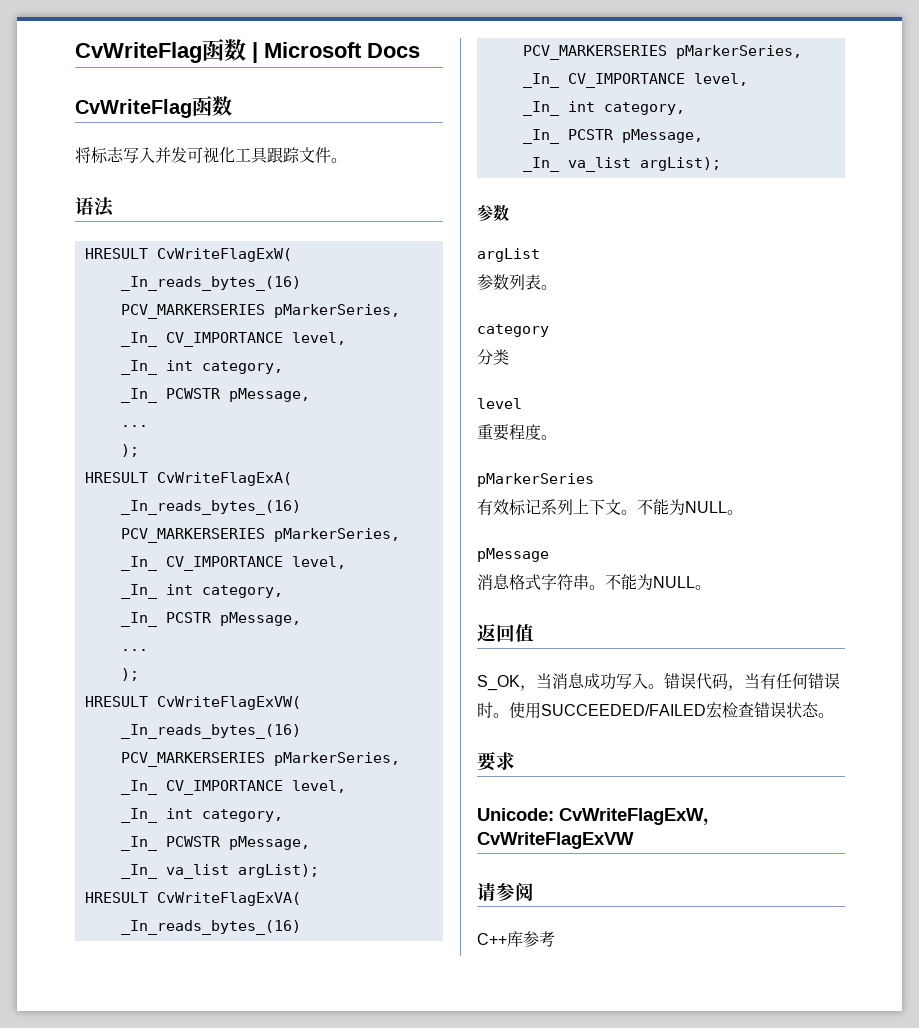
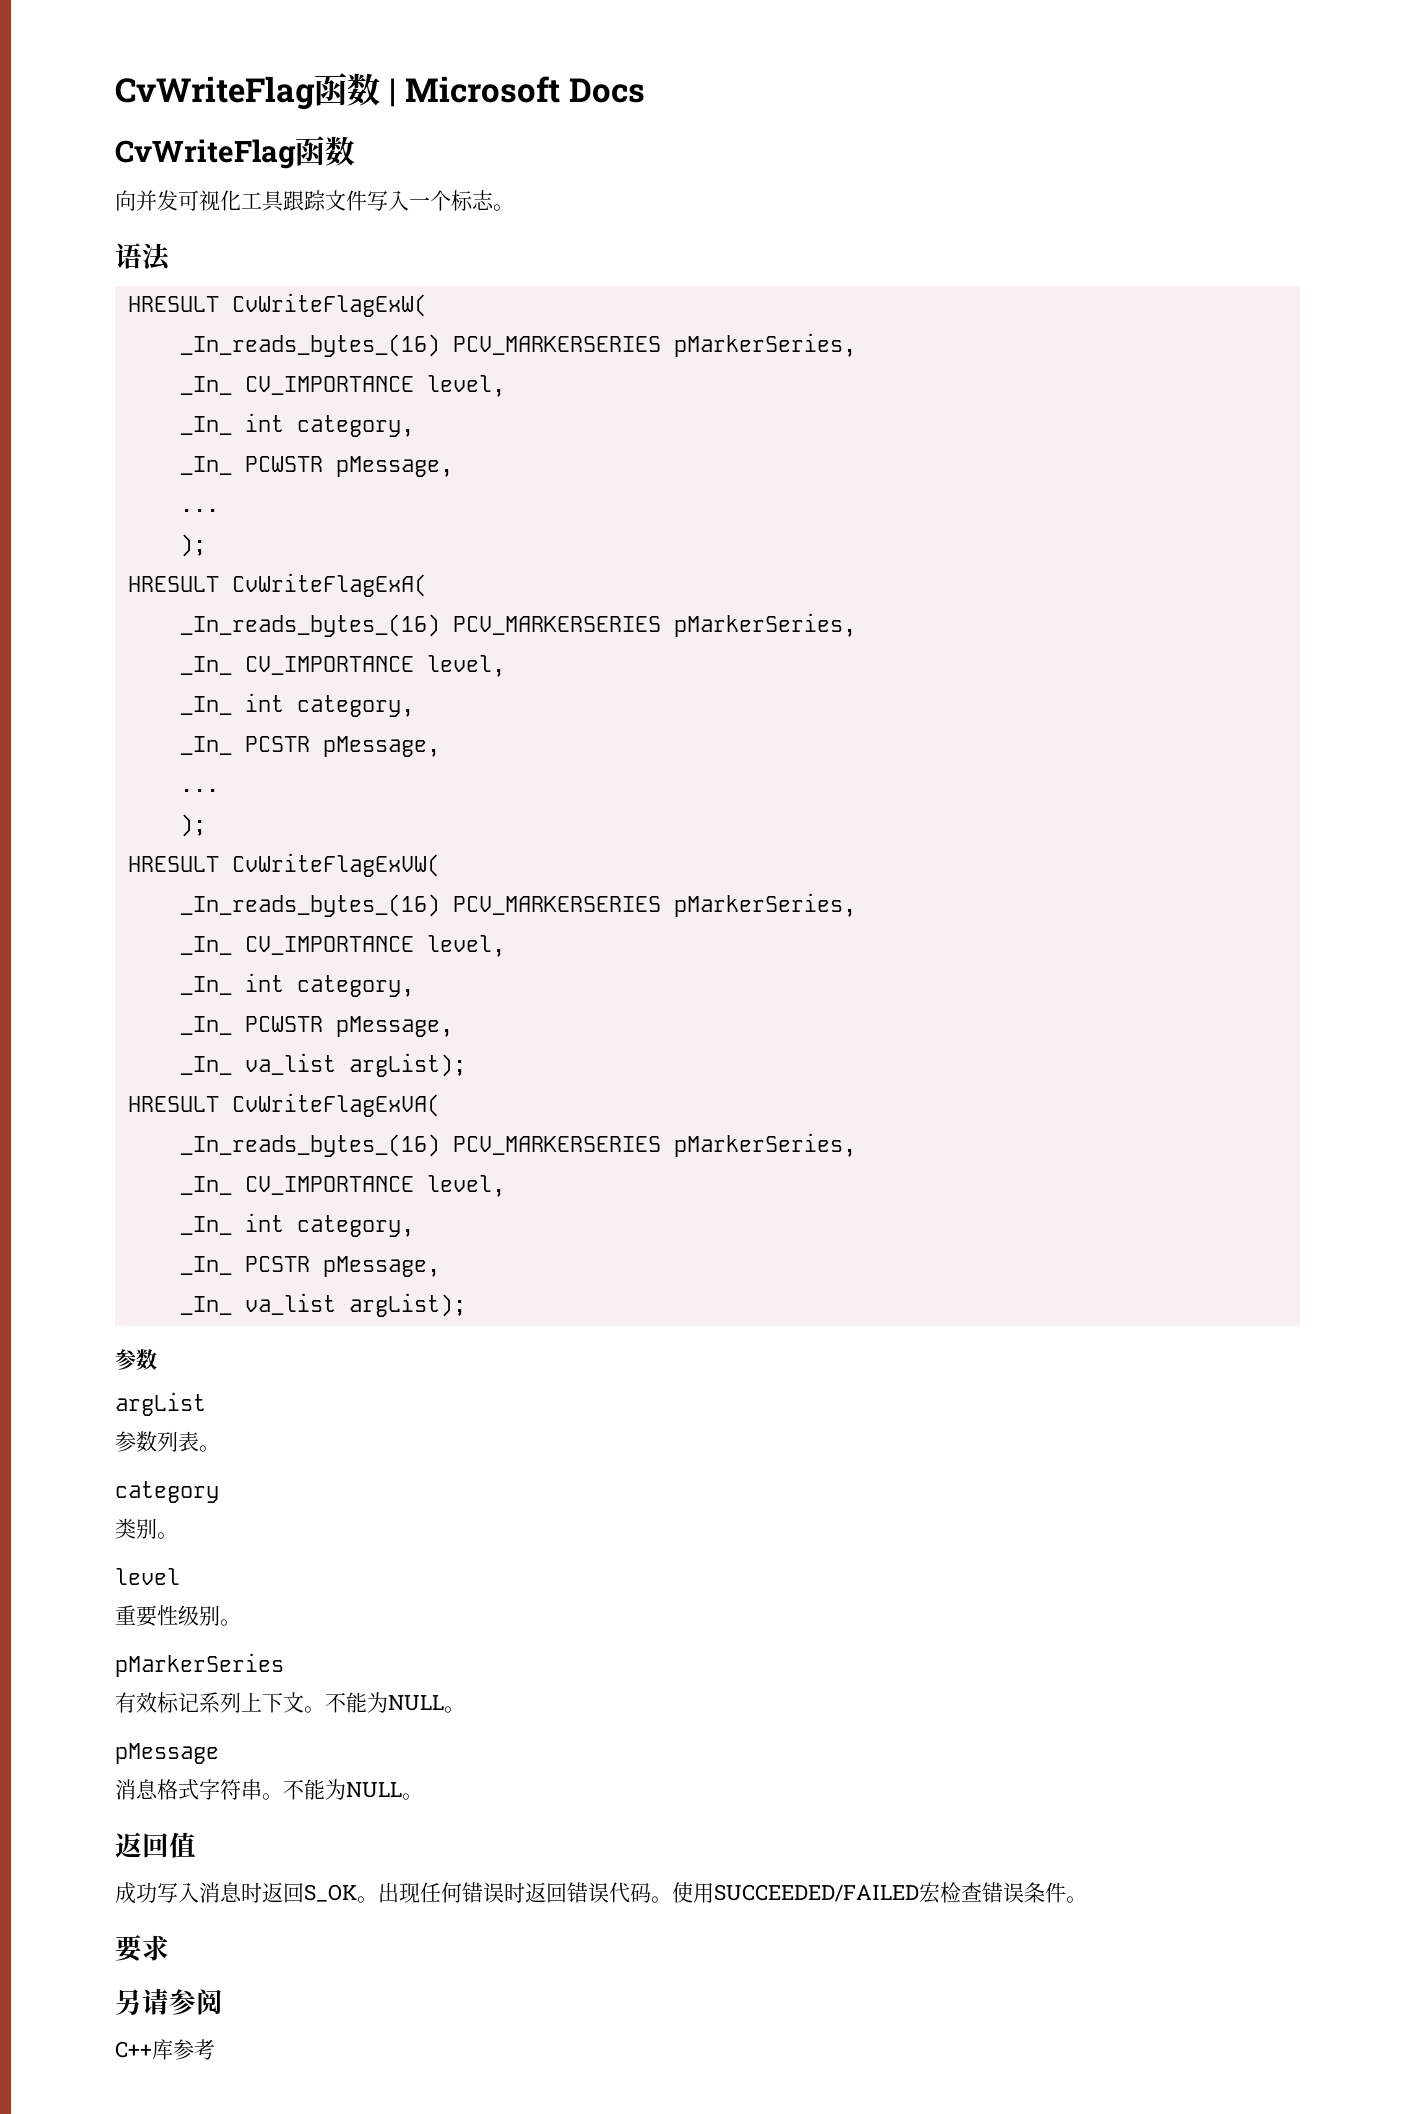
[75,147,155,164] 将标志写入 -> [115,190,136,211] 向
(331, 155) none -> [367,190,494,211] 写入一个标志
[477,349,493,365] 分 -> (219, 1492) none
(509, 357) none -> [136,1518,178,1539] 别。
[509,424,541,440] 程度 -> [157,1605,220,1626] 性级别
[477,673,840,691] [477,702,493,718] S_OK，当消息成功写入。错误代码，当有任何错误时 -> [115,1882,651,1904] 成功写入消息时返回S_OK。出现任何错误时返回错误代码
[786,702,819,718] 状态 -> [1024,1882,1066,1903] 条件
[477,808,722,826] [477,832,634,849] Unicode: CvWriteFlagExW，CvWriteFlagExVW // -> [115,1989,142,2015] 另

